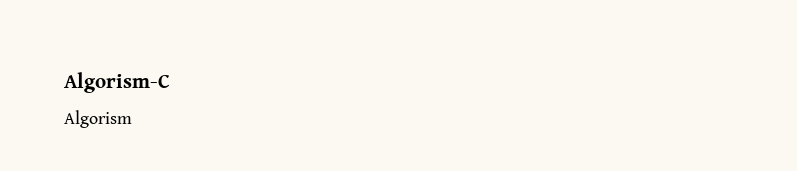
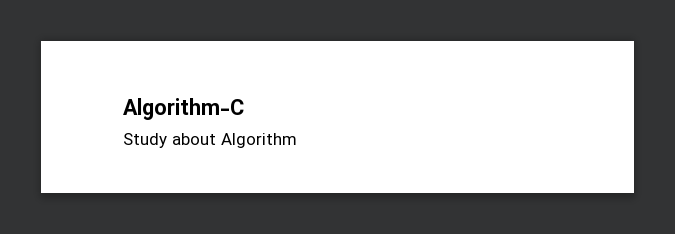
[64,72,170,93] [64,110,132,128] Algorism-C // Algorism -> [123,98,244,120] [123,133,297,148] Algorithm-C // Study about Algorithm

